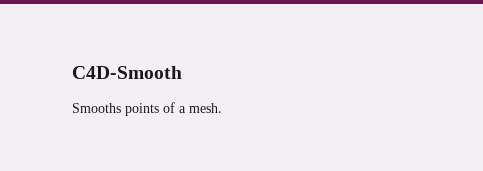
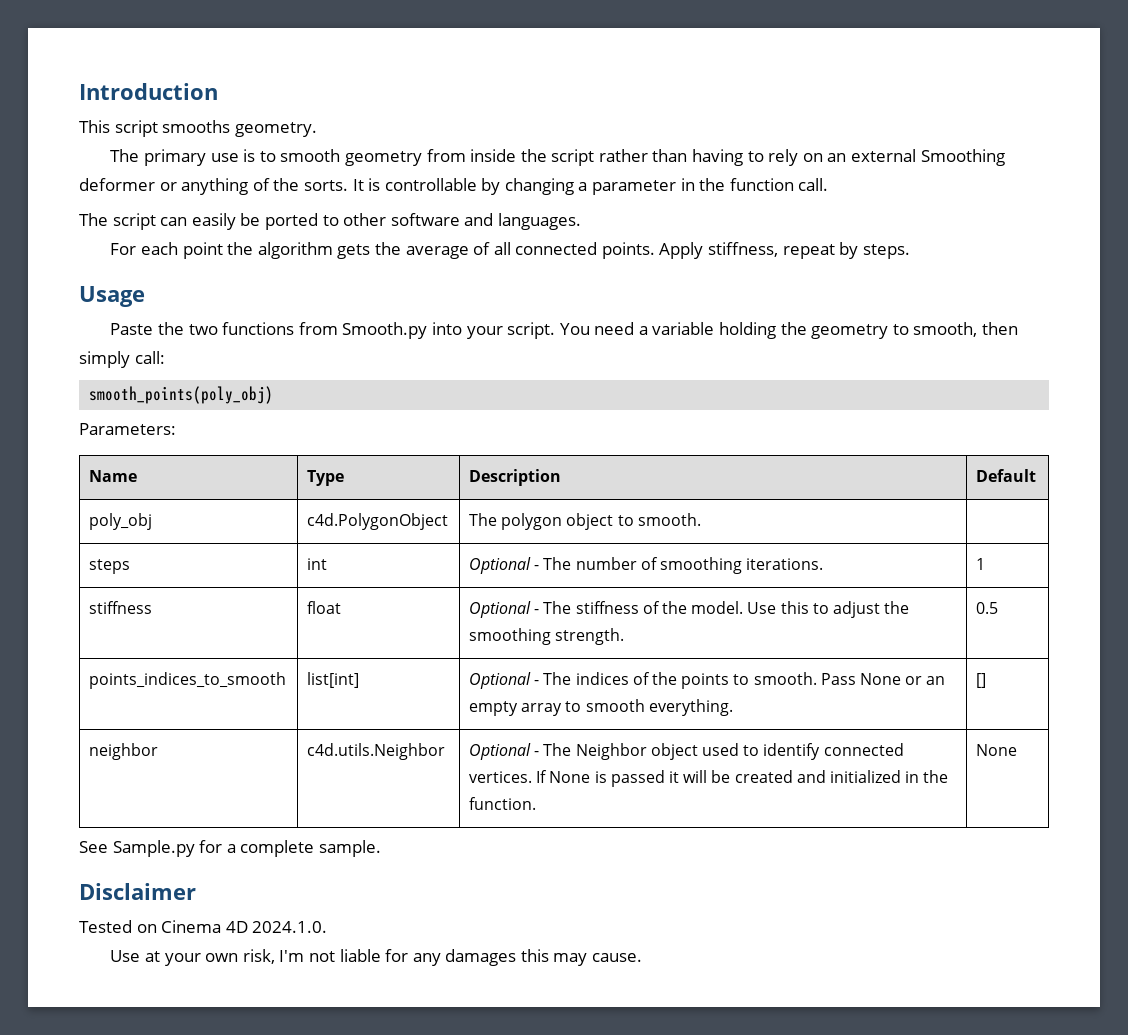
[72,66,182,79] [72,102,222,116] C4D-Smooth // Smooths points of a mesh. -> [79,83,218,100] [79,120,317,137] [110,149,1005,166] [79,178,829,195] [79,213,581,230] [110,242,910,259] [79,286,145,307] [110,322,1019,339] [79,351,165,368] [89,386,274,404] [79,423,176,435] [89,470,138,482] [307,470,345,486] [469,469,562,486] [976,469,1037,482] [89,513,153,530] [307,513,449,530] [469,513,701,530] [89,559,131,574] [307,558,328,570] [469,557,824,574] [976,558,986,570] [89,601,153,614] [307,601,342,614] [469,601,910,618] [469,628,625,645] [976,602,999,614] [89,672,287,689] [307,672,360,688] [469,672,946,689] [469,699,733,716] [976,673,987,688] [89,743,159,760] [307,743,446,760] [469,743,904,760] [469,770,949,787] [469,797,537,810] [976,744,1018,756] [79,840,381,857] [79,883,196,900] [79,920,328,933] [110,949,643,966] Introduction // This script smooths geometry. // The primary use is to smooth geometry from inside the script rather than having to rely on an external Smoothing deformer or anything of the sorts. It is controllable by changing a parameter in the function call. // The script can easily be ported to other software and languages. // For each point the algorithm gets the average of all connected points. Apply stiffness, repeat by steps. // Usage // Paste the two functions from Smooth.py into your script. You need a variable holding the geometry to smooth, then simply call: // smooth_points(poly_obj) // Parameters: // Name | Type | Description | Default // poly_obj | c4d.PolygonObject | The polygon object to smooth. | // steps | int | Optional - The number of smoothing iterations. | 1 // stiffness | float | Optional - The stiffness of the model. Use this to adjust the smoothing strength. | 0.5 // points_indices_to_smooth | list[int] | Optional - The indices of the points to smooth. Pass None or an empty array to smooth everything. | [] // neighbor | c4d.utils.Neighbor | Optional - The Neighbor object used to identify connected vertices. If None is passed it will be created and initialized in the function. | None // See Sample.py for a complete sample. // Disclaimer // Tested on Cinema 4D 2024.1.0. // Use at your own risk, I'm not liable for any damages this may cause.

